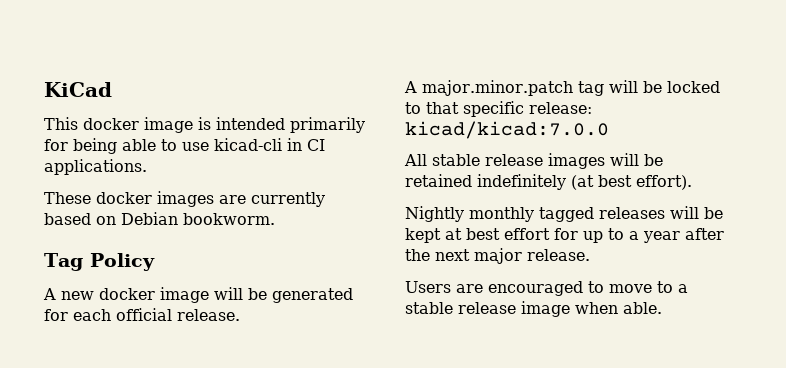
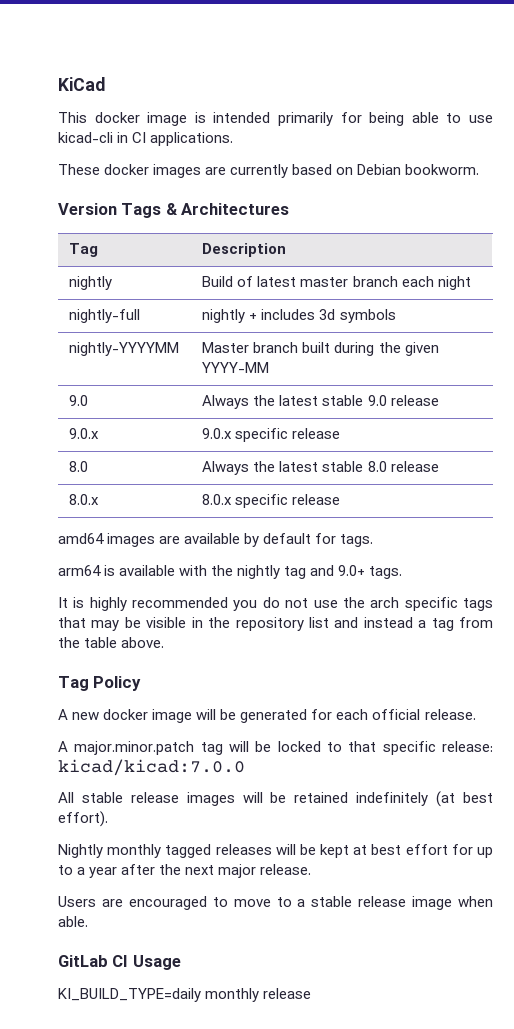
(275, 219) none -> [58,203,290,218] [69,243,99,257] [202,243,287,257] [69,276,113,290] [202,276,471,290] [69,309,141,323] [202,309,396,323] [69,342,180,356] [202,342,439,356] [202,362,270,373] [69,395,89,406] [202,395,439,409] [69,428,100,439] [202,428,341,442] [69,461,89,472] [202,461,439,475] [69,494,100,505] [202,494,341,508] [58,533,374,547] [58,565,403,579] [58,597,494,611] [58,617,494,631] [58,637,165,648] // Version Tags & Architectures // Tag | Description // nightly | Build of latest master branch each night // nightly-full | nightly + includes 3d symbols // nightly-YYYYMM | Master branch built during the given YYYY-MM // 9.0 | Always the latest stable 9.0 release // 9.0.x | 9.0.x specific release // 8.0 | Always the latest stable 8.0 release // 8.0.x | 8.0.x specific release // amd64 images are available by default for tags. // arm64 is available with the nightly tag and 9.0+ tags. // It is highly recommended you do not use the arch specific tags that may be visible in the repository list and instead a tag from the table above.
(662, 308) none -> [58,955,181,970] [58,988,312,1002] // GitLab CI Usage // KI_BUILD_TYPE=daily monthly release

